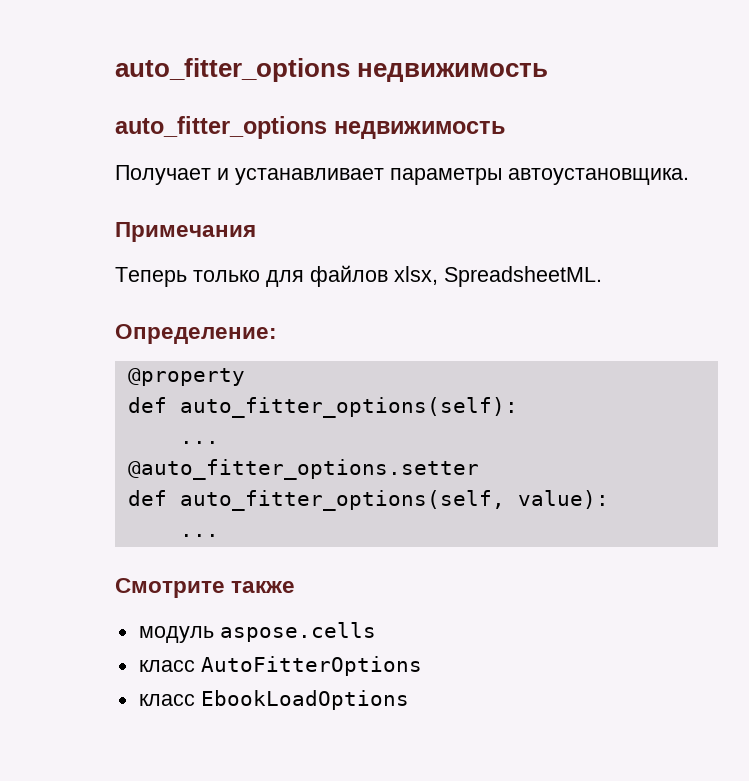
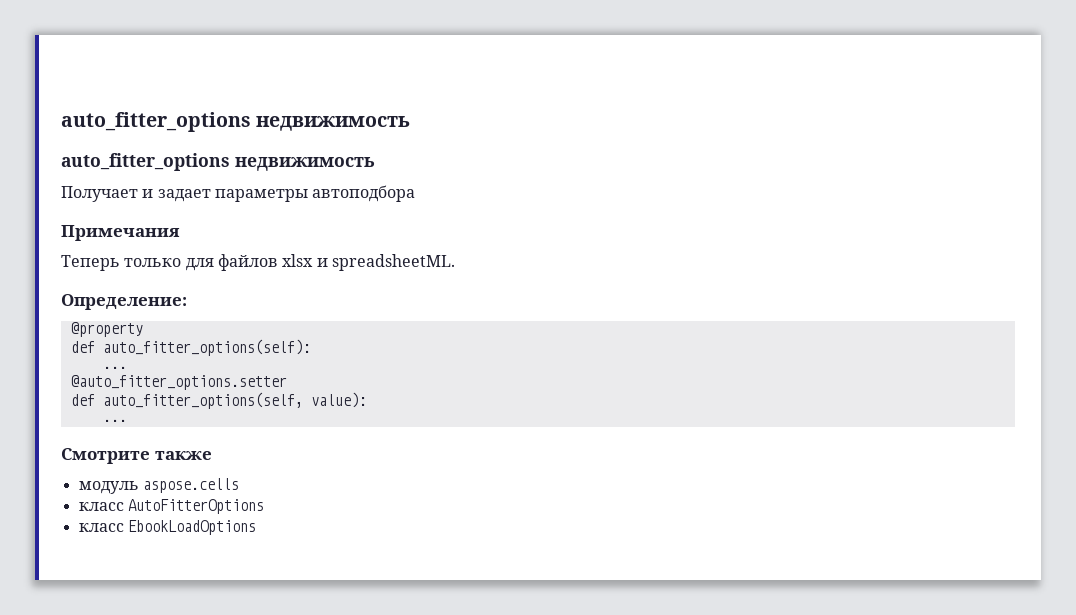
[235,168,689,185] устанавливает параметры автоустановщика. -> [157,185,416,202] задает параметры автоподбора
[394,266,602,287] xlsx, SpreadsheetML. -> [282,254,455,271] xlsx и spreadsheetML.

